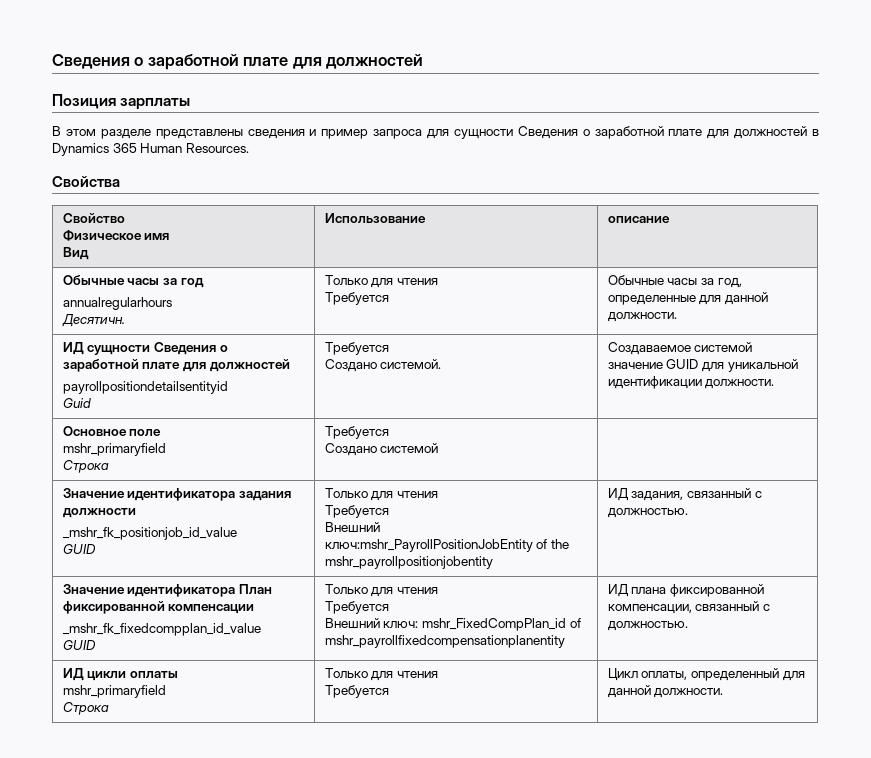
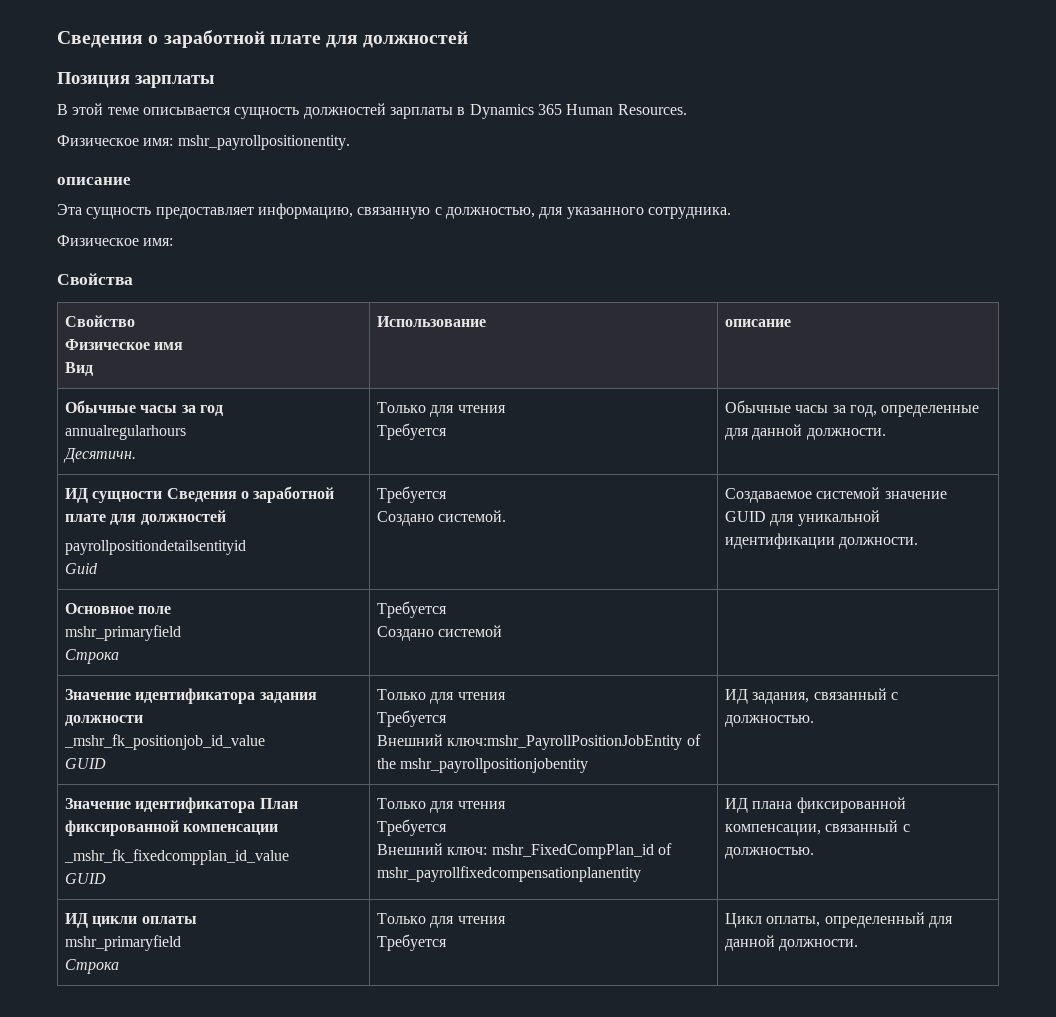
[65,126,808,139] этом разделе представлены сведения и пример запроса для сущности Сведения о заработной плате для должностей -> [72,103,453,119] этой теме описывается сущность должностей зарплаты
(249, 148) none -> [57,135,350,150] [57,177,131,185] [57,203,731,219] [57,235,174,246] // Физическое имя: mshr_payrollpositionentity. // описание // Эта сущность предоставляет информацию, связанную с должностью, для указанного сотрудника. // Физическое имя:

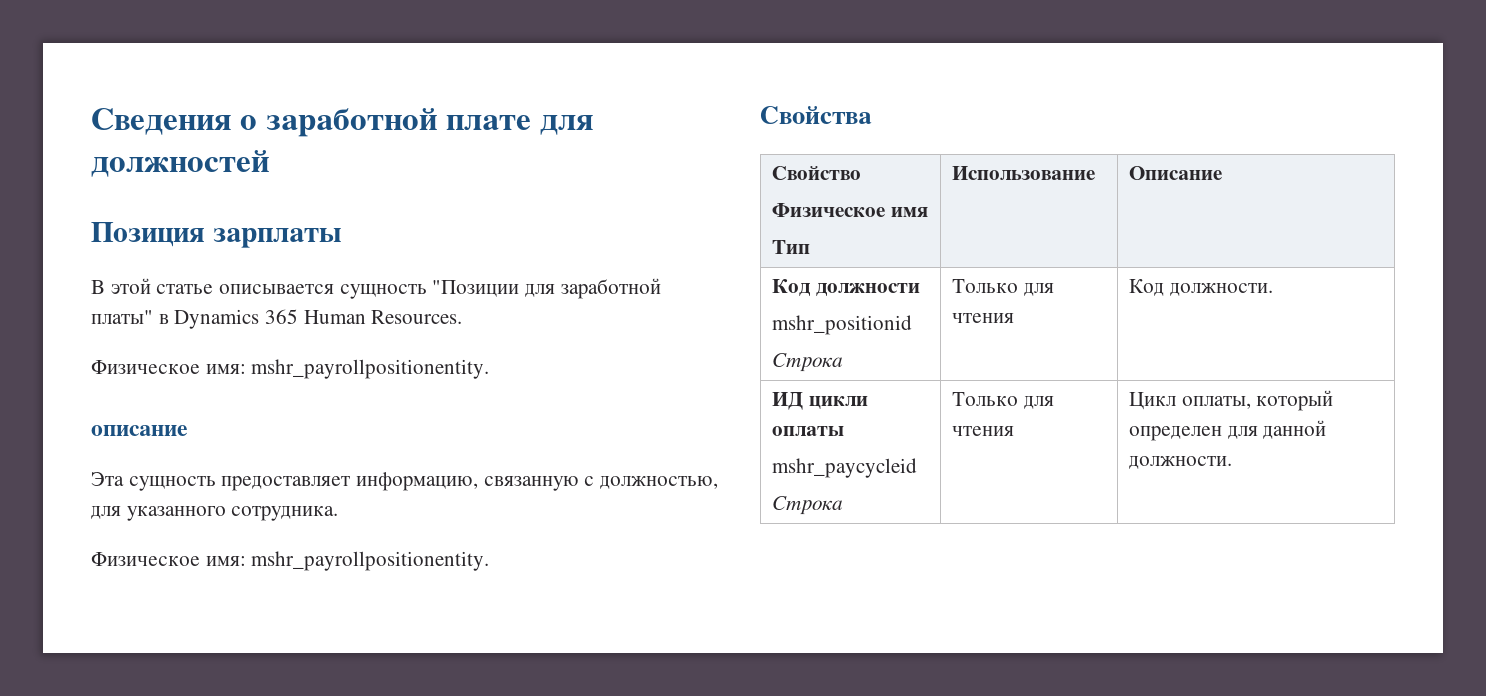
[107,107,139,115] теме -> [156,284,214,294] статье
[303,103,453,119] должностей зарплаты -> [432,278,661,299] [91,310,153,324] "Позиции для заработной платы"
(174, 242) none -> [251,551,490,571] mshr_payrollpositionentity.
[65,362,94,376] Вид -> [772,240,811,254] Тип
[725,319,792,327] [65,400,224,416] [65,425,187,440] [63,448,137,463] [377,402,506,417] [377,423,448,440] [725,400,980,417] [725,424,886,440] [65,486,335,503] [65,510,226,525] [65,540,247,555] [65,563,99,574] [377,486,448,503] [377,510,507,526] [725,487,947,503] [725,510,880,526] [725,533,919,549] [65,603,172,614] [65,625,182,641] [65,649,120,664] [377,601,448,618] [377,625,503,641] [65,688,317,704] [65,715,144,726] [64,734,266,750] [65,758,107,769] [377,689,506,704] [377,710,448,727] [377,734,701,750] [377,758,589,773] [725,688,899,704] [725,715,815,727] [65,797,298,813] [65,820,279,836] [64,849,290,865] [65,873,107,884] [377,798,506,813] [377,819,448,836] [377,843,673,859] [377,866,642,882] [725,797,906,813] [725,820,910,836] [725,847,815,859] [65,913,197,928] [65,935,182,951] [65,959,120,974] [377,913,506,928] [377,934,448,951] описание // Обычные часы за год // annualregularhours // Десятичн. | Только для чтения // Требуется | Обычные часы за год, определенные для данной должности. // ИД сущности Сведения о заработной плате для должностей // payrollpositiondetailsentityid // Guid | Требуется // Создано системой. | Создаваемое системой значение GUID для уникальной идентификации должности. // Основное поле // mshr_primaryfield // Строка | Требуется // Создано системой | // Значение идентификатора задания должности // _mshr_fk_positionjob_id_value // GUID | Только для чтения // Требуется // Внешний ключ:mshr_PayrollPositionJobEntity of the mshr_payrollpositionjobentity | ИД задания, связанный с должностью. // Значение идентификатора План фиксированной компенсации // _mshr_fk_fixedcompplan_id_value // GUID | Только для чтения // Требуется // Внешний ключ: mshr_FixedCompPlan_id of mshr_payrollfixedcompensationplanentity | ИД плана фиксированной компенсации, связанный с должностью. // ИД цикли оплаты // mshr_primaryfield // Строка | Только для чтения // Требуется -> [1129,166,1223,180] [772,279,920,297] [772,315,913,335] [772,353,844,372] [952,279,1054,296] [952,313,1015,323] [1129,279,1273,296] [772,392,868,410] [772,426,845,436] [772,458,918,478] [772,496,844,515] [952,392,1054,409] [952,426,1015,436] Описание // Код должности // mshr_positionid // Строка | Только для чтения | Код должности. // ИД цикли оплаты // mshr_paycycleid // Строка | Только для чтения
[824,912,925,928] определенный -> [1256,390,1334,411] [1129,426,1223,441] который определен

